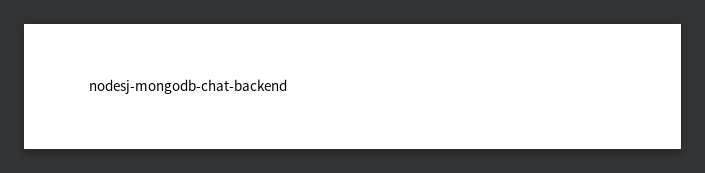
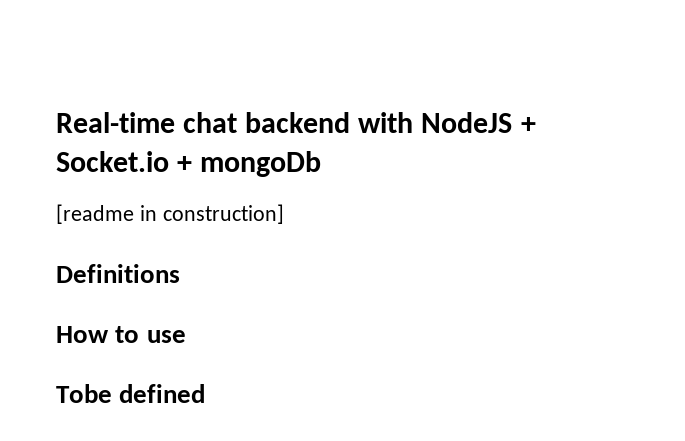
[89,79,287,94] nodesj-mongodb-chat-backend -> [56,112,536,133] [56,151,322,177] [56,204,284,224] [56,264,180,283] [56,326,186,343] [56,384,206,403] Real-time chat backend with NodeJS + Socket.io + mongoDb // [readme in construction] // Definitions // How to use // Tobe defined

